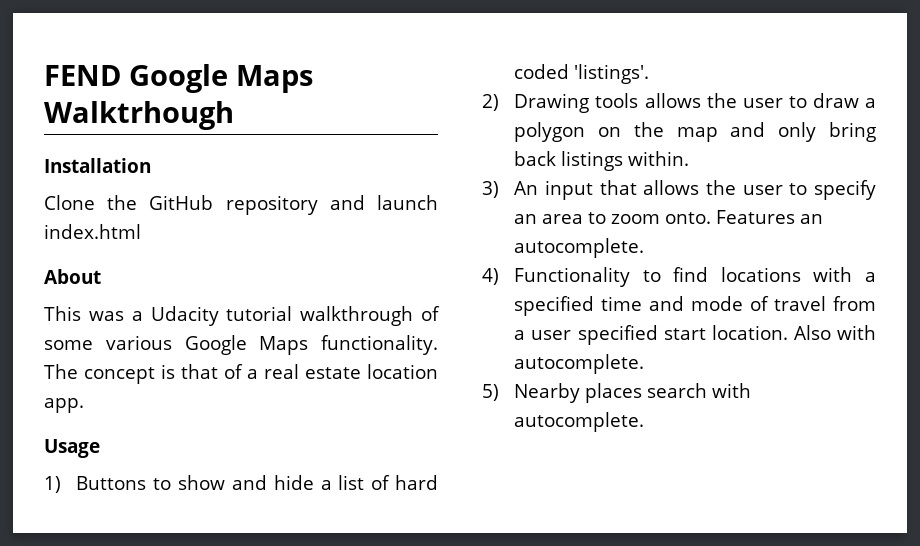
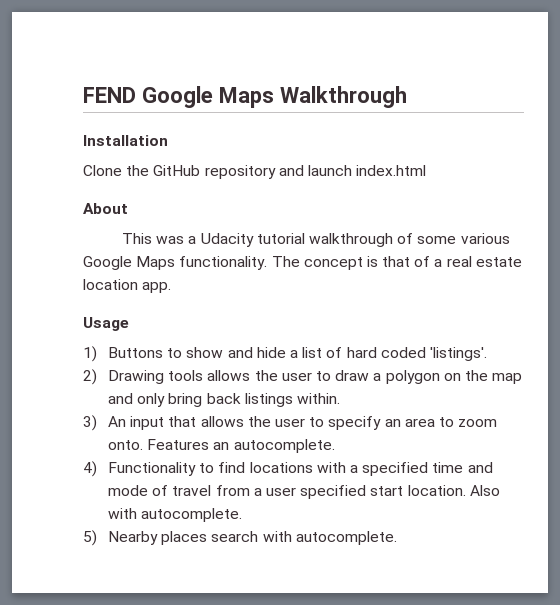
[44,101,234,130] Walktrhough -> [279,86,407,108] Walkthrough

